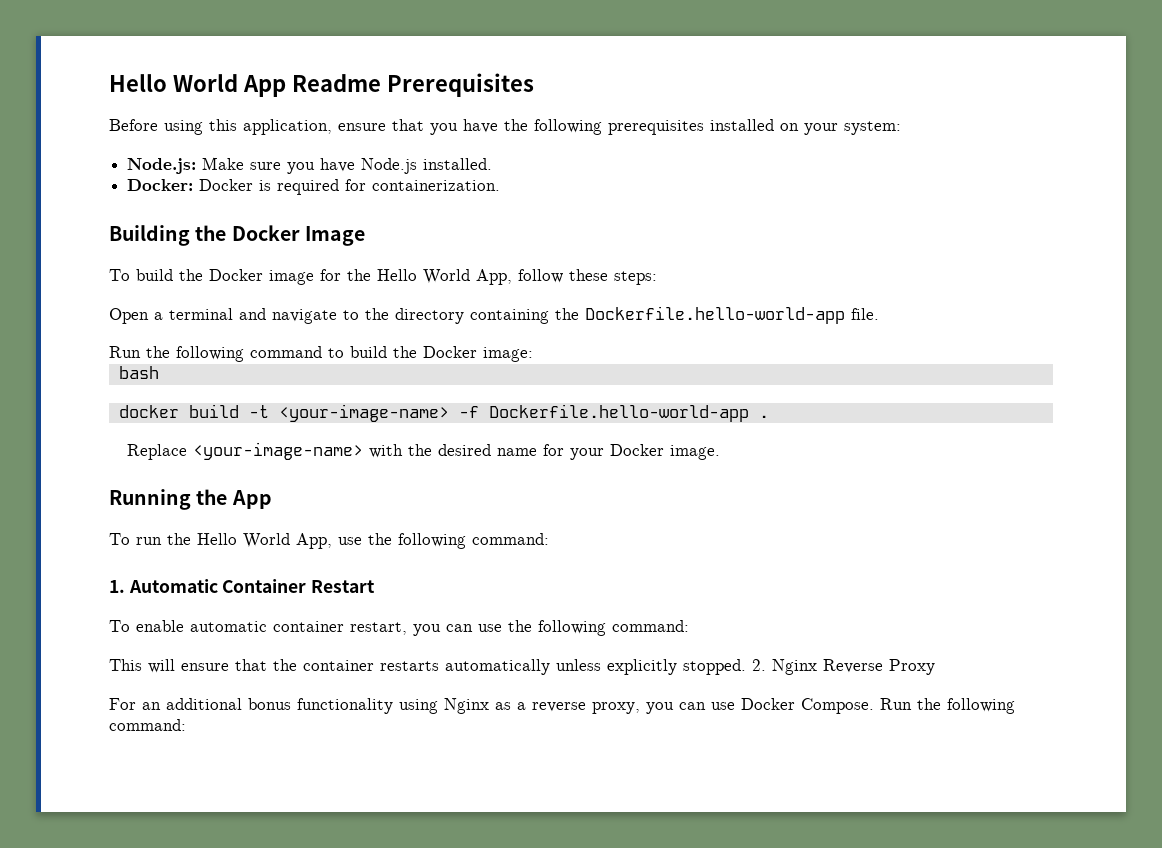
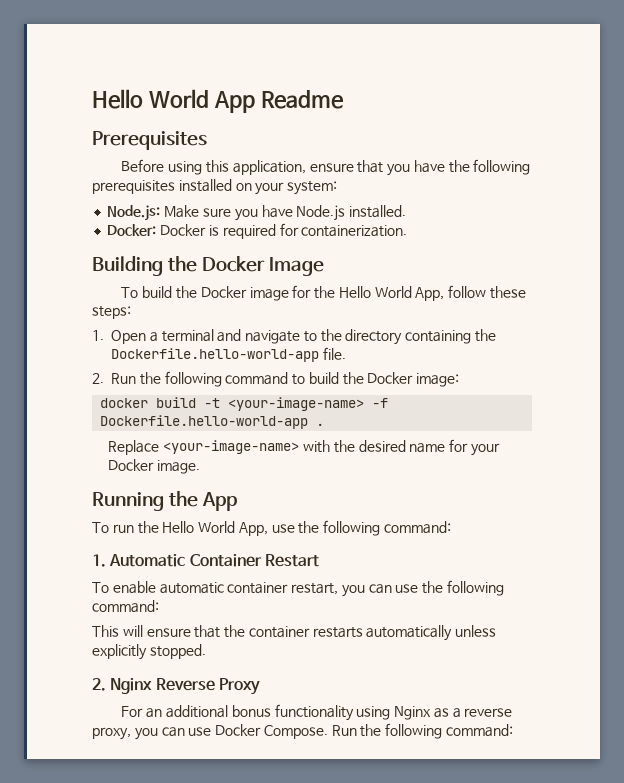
(381, 83) none -> (344, 99) //
(657, 278) none -> [92,330,104,341] 1.
(879, 314) none -> [92,373,104,384] 2.
[118,366,159,379] // bash -> (460, 380) none
(746, 667) none -> (206, 651) //

